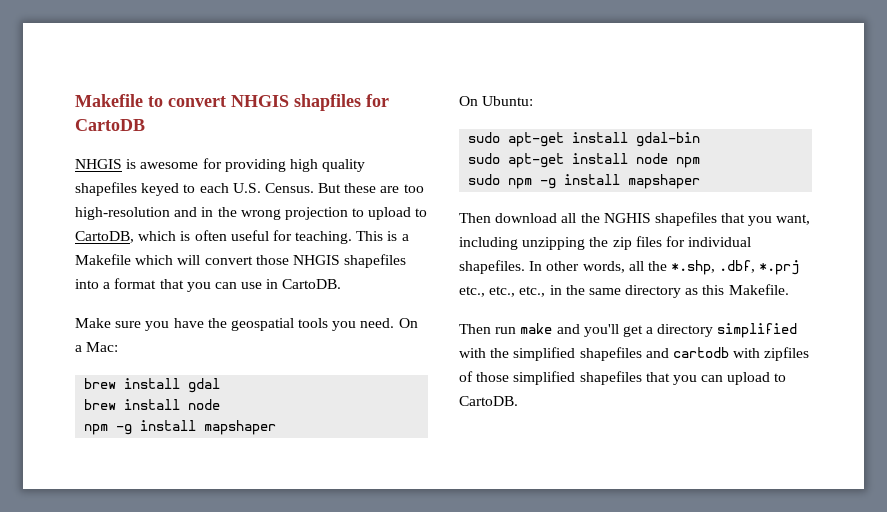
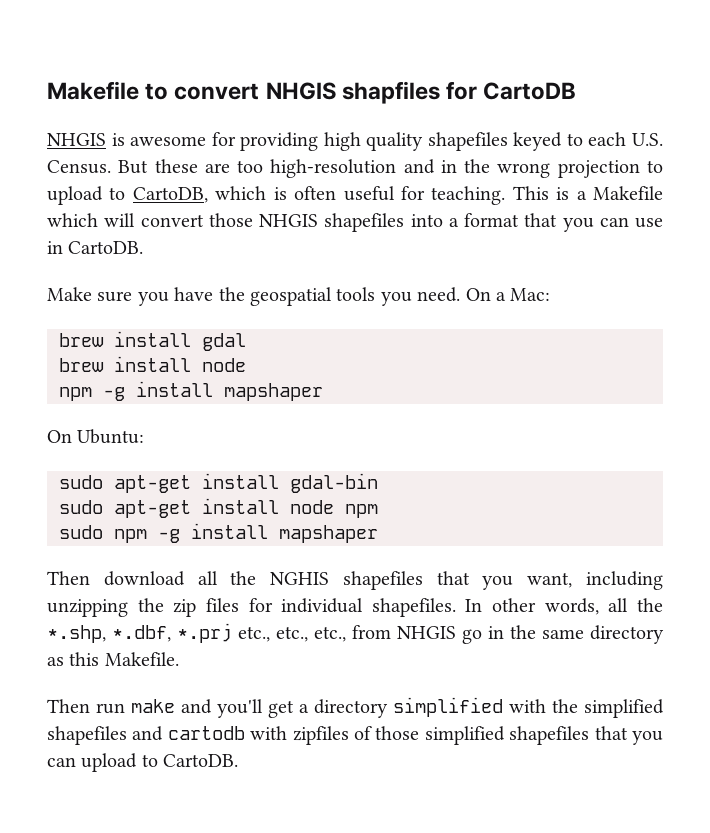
[719,260,756,273] .dbf, -> [112,625,171,642] *.dbf,
(546, 291) none -> [352,625,482,644] from NHGIS go

